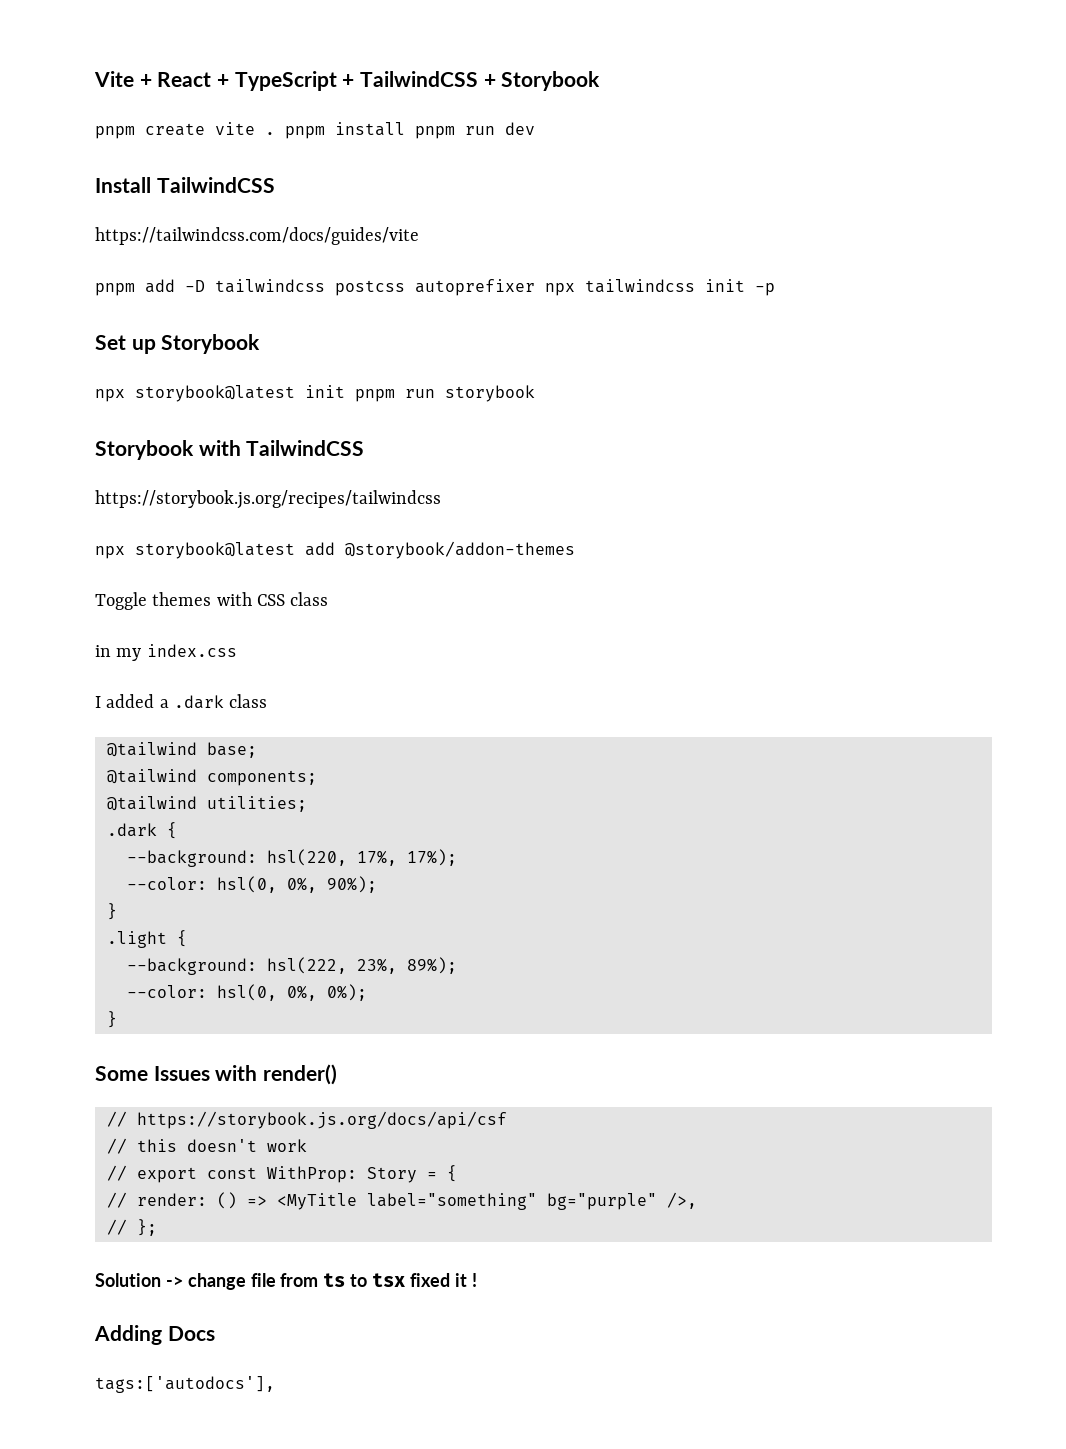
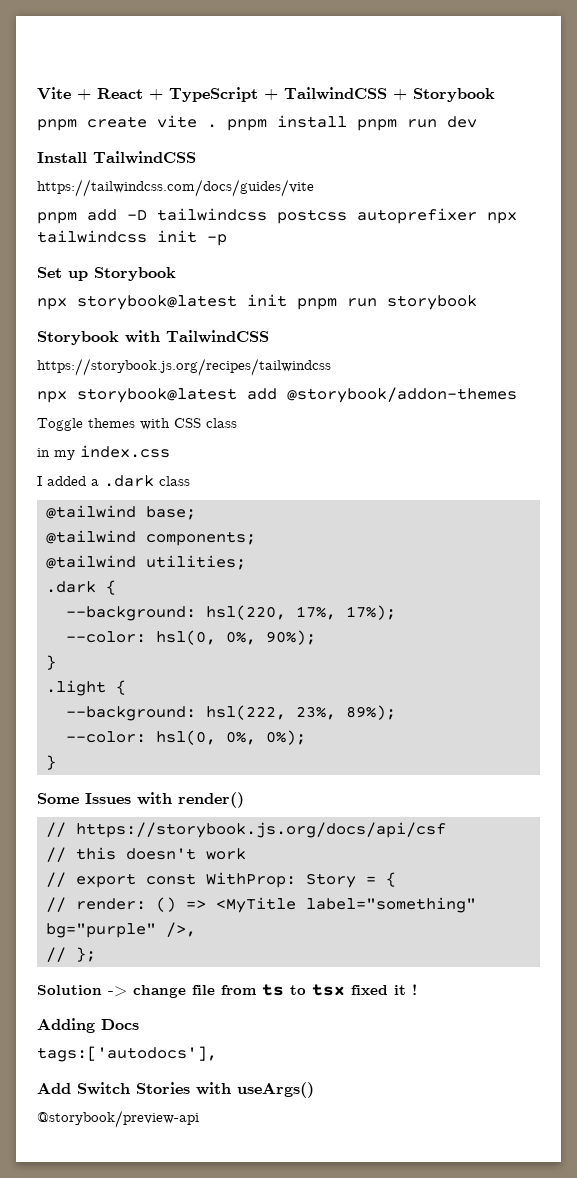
(275, 1384) none -> [37,1082,314,1098] [37,1110,199,1128] // Add Switch Stories with useArgs() // @storybook/preview-api

